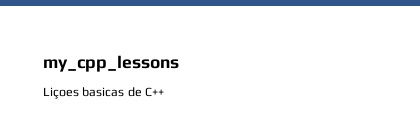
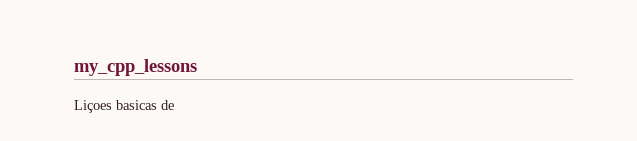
[145,87,165,97] C++ -> (174, 105) none

